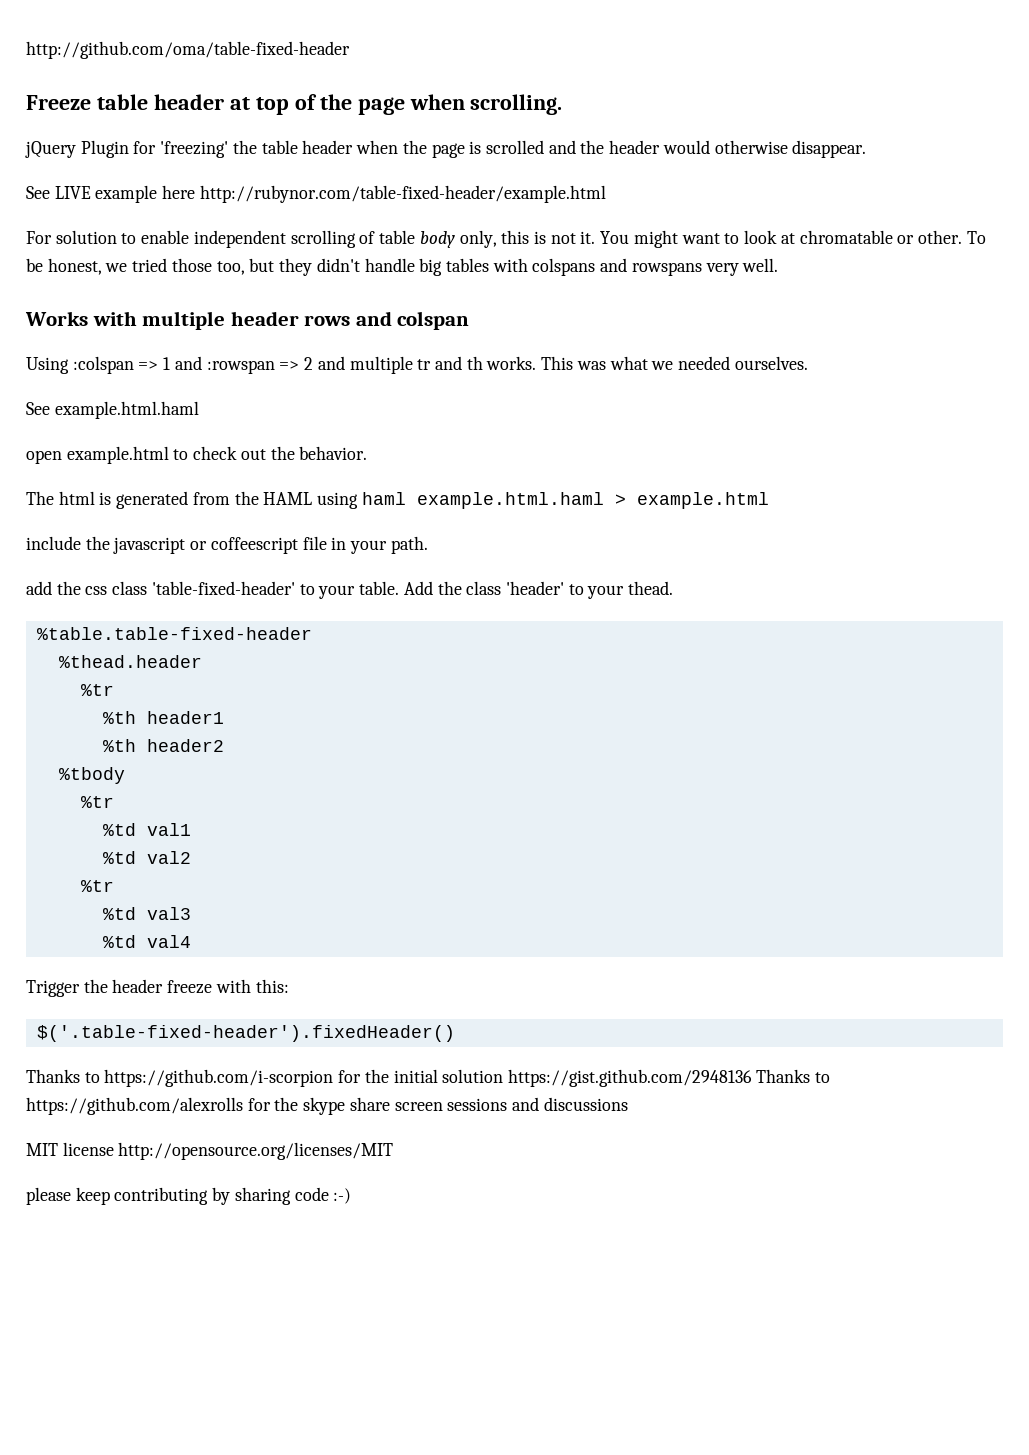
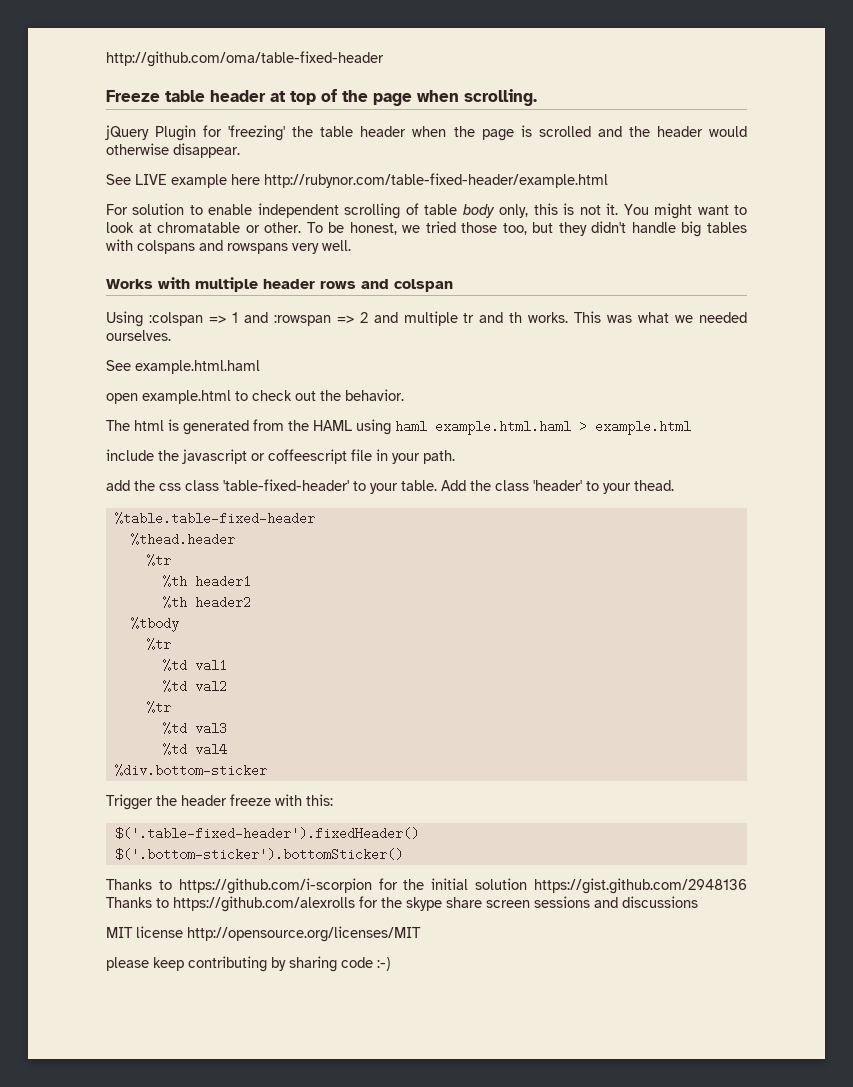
(191, 941) none -> [114,764,267,777] // %div.bottom-sticker
(455, 1033) none -> [114,848,403,861] // $('.bottom-sticker').bottomSticker()

